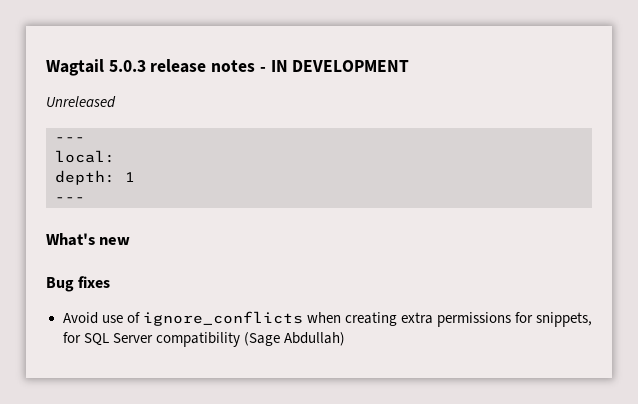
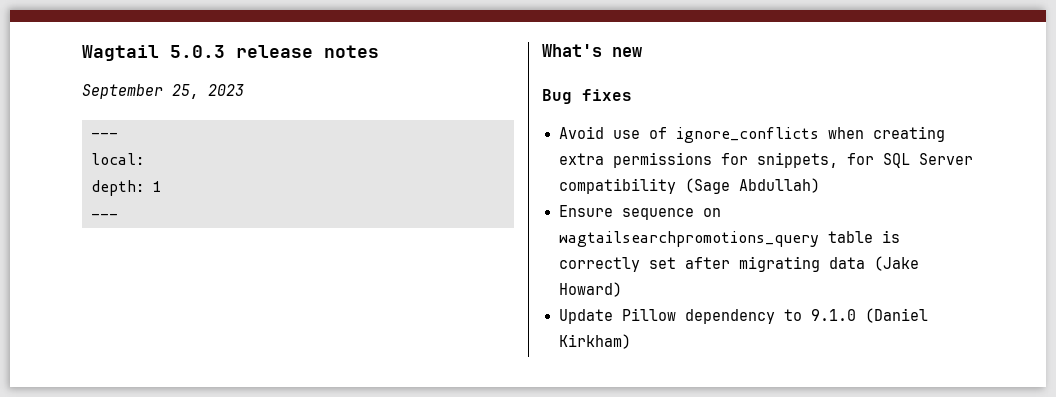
[259,60,410,72] [46,96,116,108] - IN DEVELOPMENT // Unreleased -> [82,84,244,99] // September 25, 2023
(345, 339) none -> [558,205,721,220] [558,230,900,247] [558,256,919,272] [558,282,622,297] [558,308,928,324] [558,334,631,349] // Ensure sequence on wagtailsearchpromotions_query table is correctly set after migrating data (Jake Howard) // Update Pillow dependency to 9.1.0 (Daniel Kirkham)

